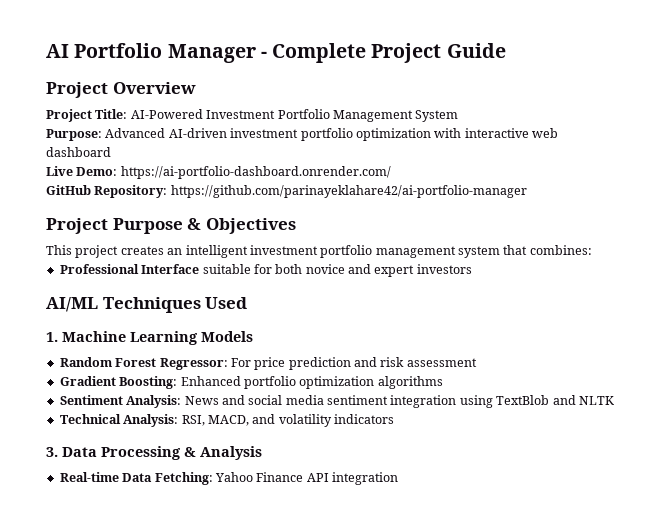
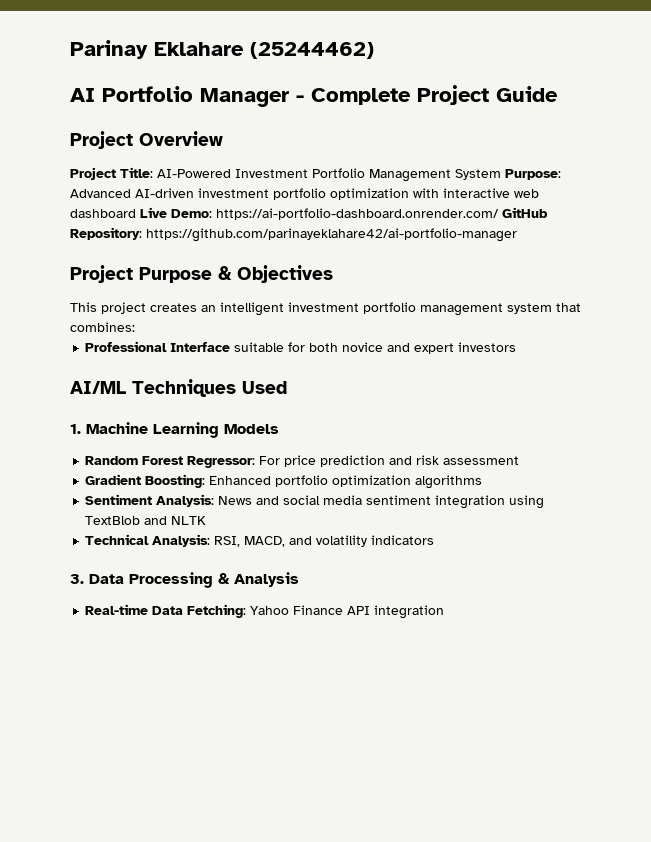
(46, 51) none -> [70,40,374,59] Parinay Eklahare (25244462) //
(459, 116) // -> (501, 174) none
(111, 152) // -> (136, 213) none
(391, 172) // -> (499, 214) none

